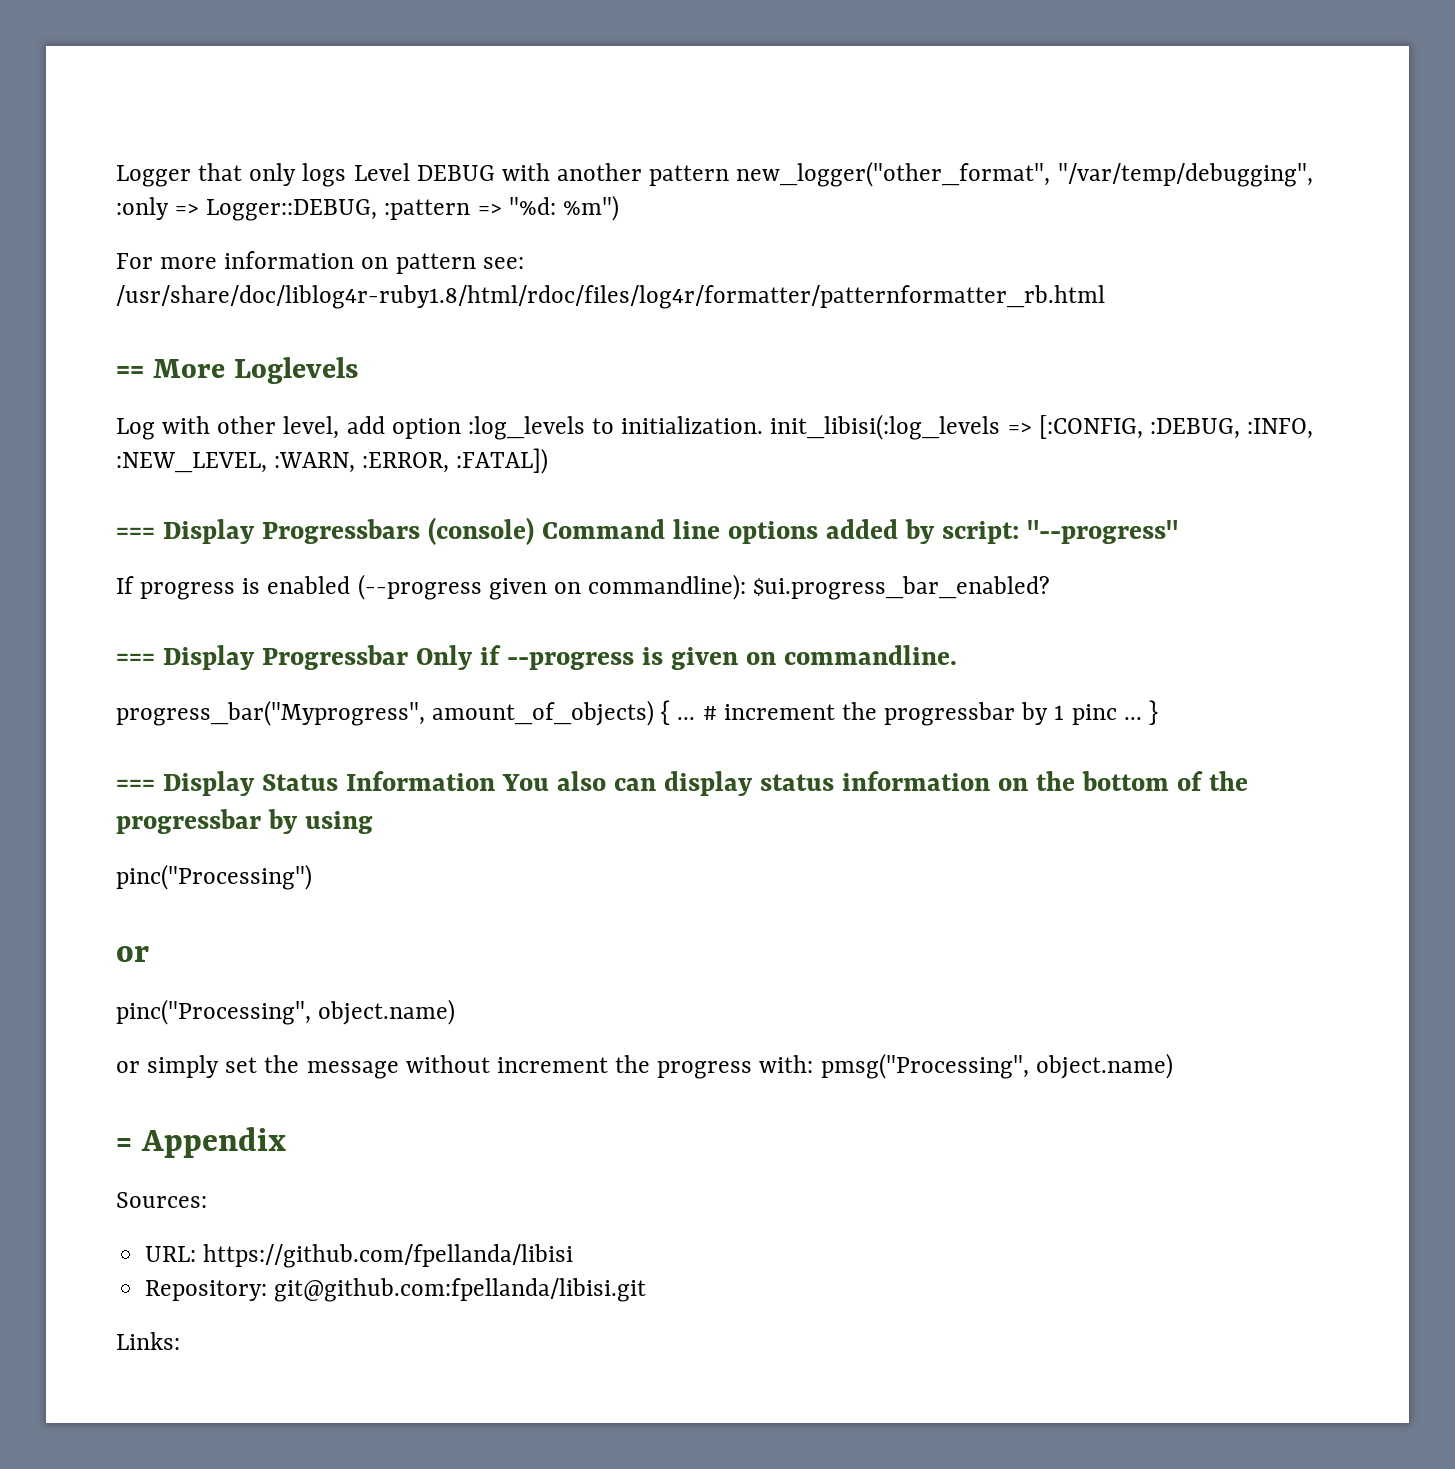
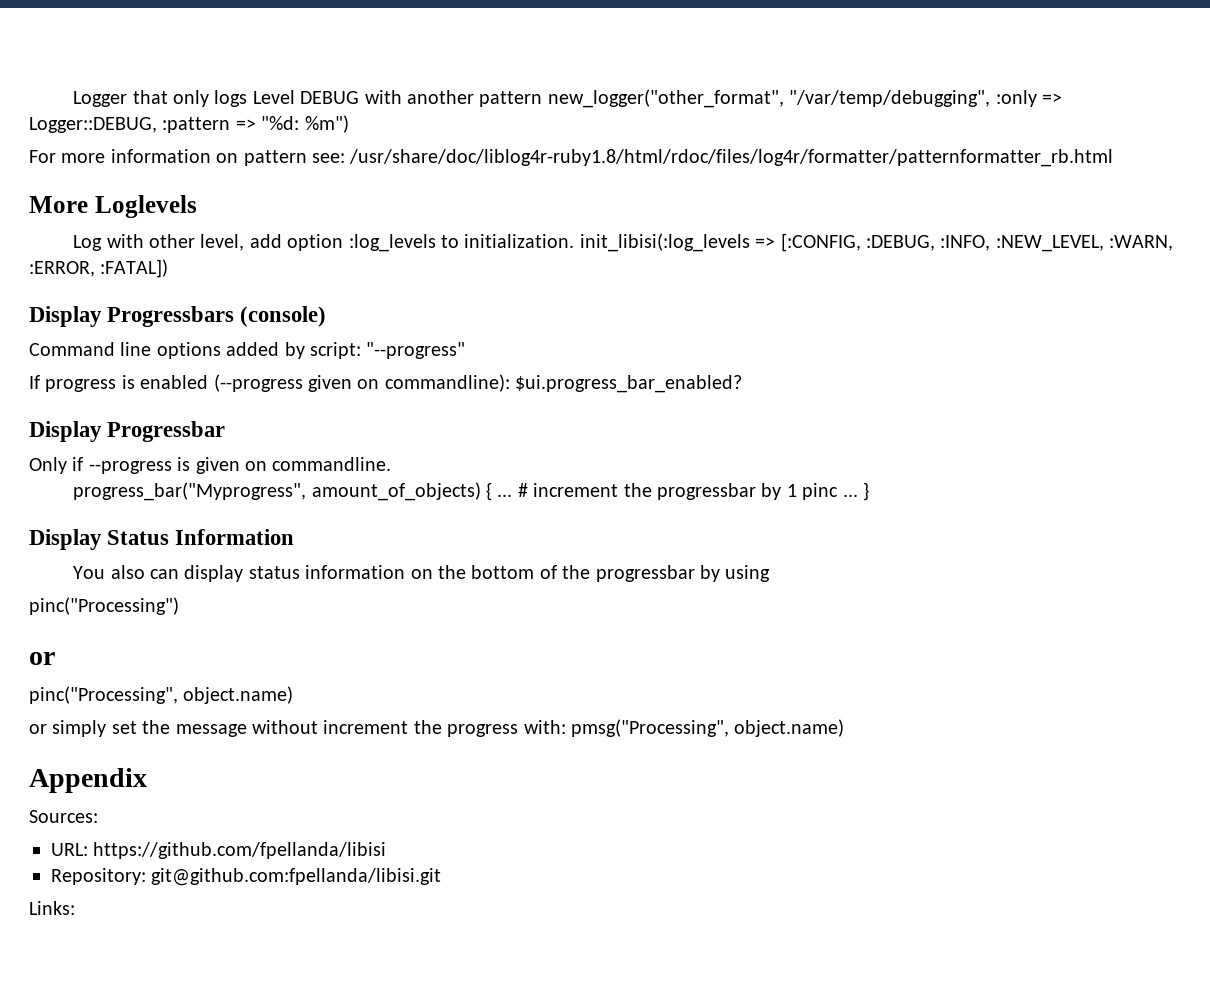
[116,366,144,378] == -> (1114, 158) none
[116,527,155,539] === -> (169, 268) none
(534, 531) none -> (327, 316) //
[116,653,155,665] === -> (743, 384) none
(408, 657) none -> (226, 431) //
[116,779,155,791] === -> (869, 491) none
(495, 781) none -> (295, 537) //
[116,1138,132,1151] = -> (845, 728) none

